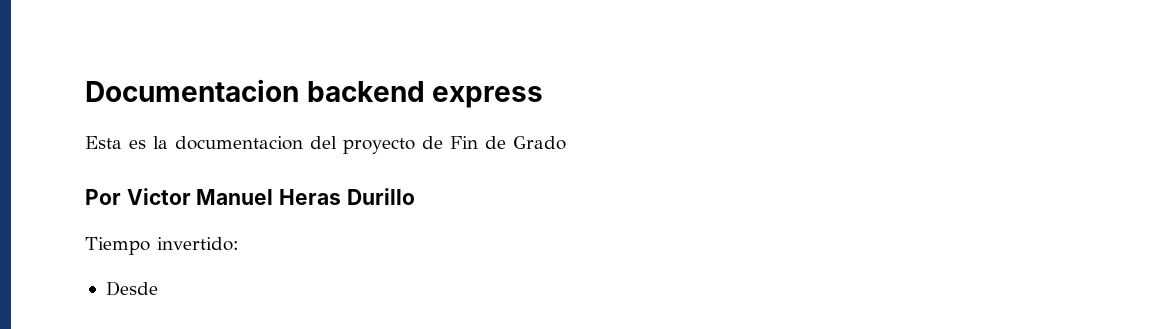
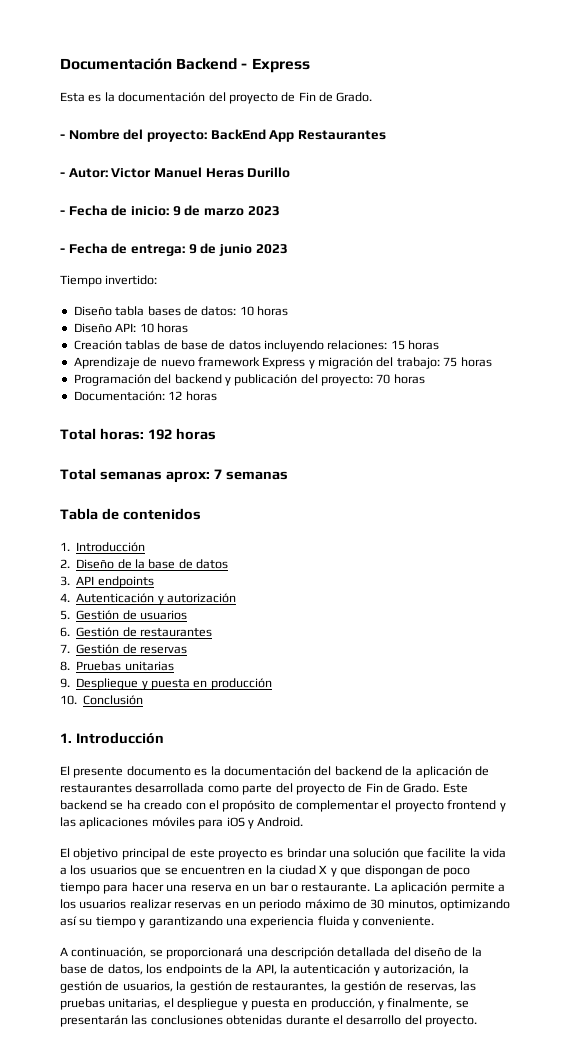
[85,79,544,108] Documentacion backend express -> [60,58,310,73] Documentación Backend - Express
[175,136,566,154] [85,188,415,205] [85,237,239,255] [105,281,158,296] documentacion del proyecto de Fin de Grado // Por Victor Manuel Heras Durillo // Tiempo invertido: // Desde -> [118,92,373,104] [60,129,386,142] [60,167,291,178] [60,205,280,216] [60,243,288,256] [60,275,158,287] [73,306,288,316] [73,323,188,333] [73,340,440,352] [73,357,492,369] [73,374,425,386] [73,391,217,401] [60,428,216,440] [60,468,288,483] [60,508,201,520] [60,542,146,552] [60,559,229,569] [60,576,154,588] [60,593,237,605] [60,610,188,620] [60,627,213,637] [60,644,188,654] [60,661,174,671] [60,678,272,690] [60,695,144,705] [60,732,164,744] [60,766,490,778] [60,783,468,795] [60,800,506,812] [60,817,304,829] [60,848,506,860] [60,865,471,877] [60,882,505,894] [60,899,511,911] [60,916,435,928] [60,947,482,959] [60,964,469,976] [60,981,477,993] [60,998,469,1010] [60,1015,477,1027] documentación del proyecto de Fin de Grado. // - Nombre del proyecto: BackEnd App Restaurantes // - Autor: Victor Manuel Heras Durillo // - Fecha de inicio: 9 de marzo 2023 // - Fecha de entrega: 9 de junio 2023 // Tiempo invertido: // Diseño tabla bases de datos: 10 horas // Diseño API: 10 horas // Creación tablas de base de datos incluyendo relaciones: 15 horas // Aprendizaje de nuevo framework Express y migración del trabajo: 75 horas // Programación del backend y publicación del proyecto: 70 horas // Documentación: 12 horas // Total horas: 192 horas // Total semanas aprox: 7 semanas // Tabla de contenidos // 1. Introducción // 2. Diseño de la base de datos // 3. API endpoints // 4. Autenticación y autorización // 5. Gestión de usuarios // 6. Gestión de restaurantes // 7. Gestión de reservas // 8. Pruebas unitarias // 9. Despliegue y puesta en producción // 10. Conclusión // 1. Introducción // El presente documento es la documentación del backend de la aplicación de restaurantes desarrollada como parte del proyecto de Fin de Grado. Este backend se ha creado con el propósito de complementar el proyecto frontend y las aplicaciones móviles para iOS y Android. // El objetivo principal de este proyecto es brindar una solución que facilite la vida a los usuarios que se encuentren en la ciudad X y que dispongan de poco tiempo para hacer una reserva en un bar o restaurante. La aplicación permite a los usuarios realizar reservas en un periodo máximo de 30 minutos, optimizando así su tiempo y garantizando una experiencia fluida y conveniente. // A continuación, se proporcionará una descripción detallada del diseño de la base de datos, los endpoints de la API, la autenticación y autorización, la gestión de usuarios, la gestión de restaurantes, la gestión de reservas, las pruebas unitarias, el despliegue y puesta en producción, y finalmente, se presentarán las conclusiones obtenidas durante el desarrollo del proyecto.

